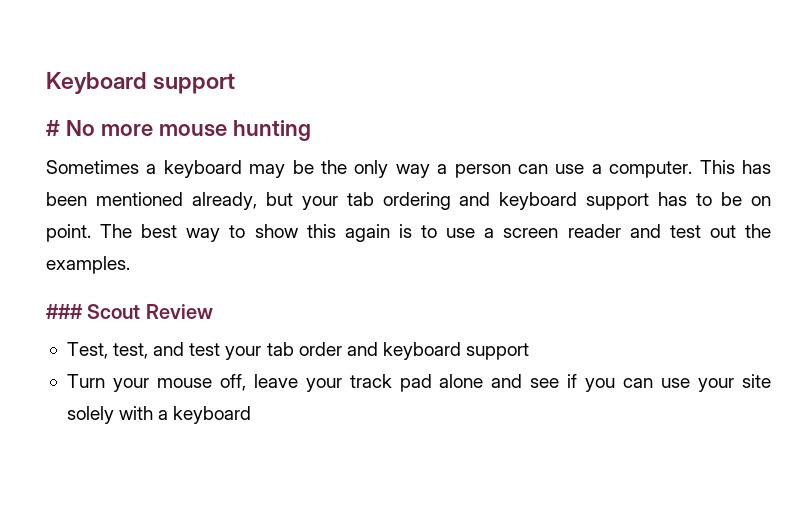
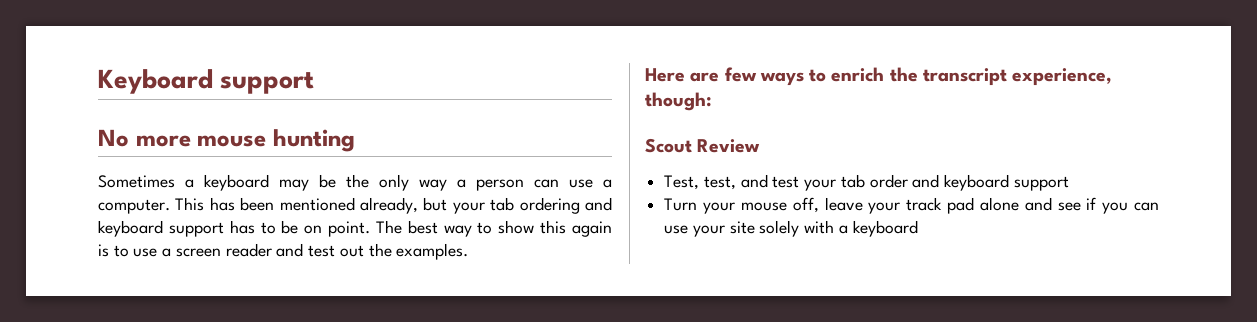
[46,120,60,136] # -> (315, 83) none
[46,304,83,319] ### -> [645,67,1113,86] [645,92,712,111] Here are few ways to enrich the transcript experience, though: //

